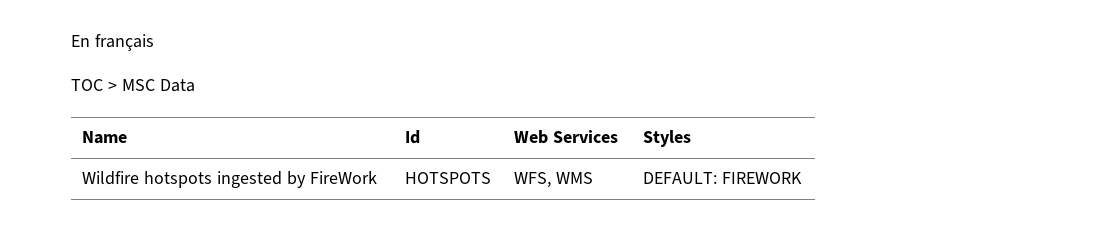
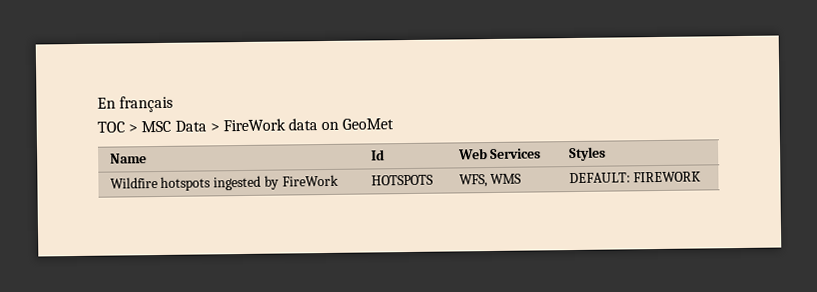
(195, 85) none -> [209,118,395,132] > FireWork data on GeoMet

